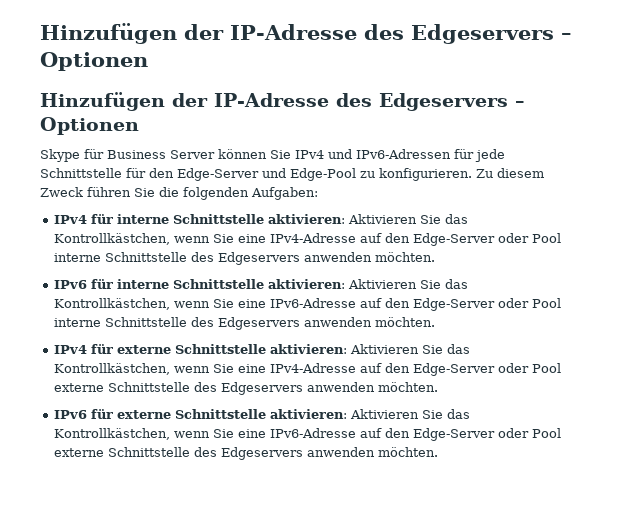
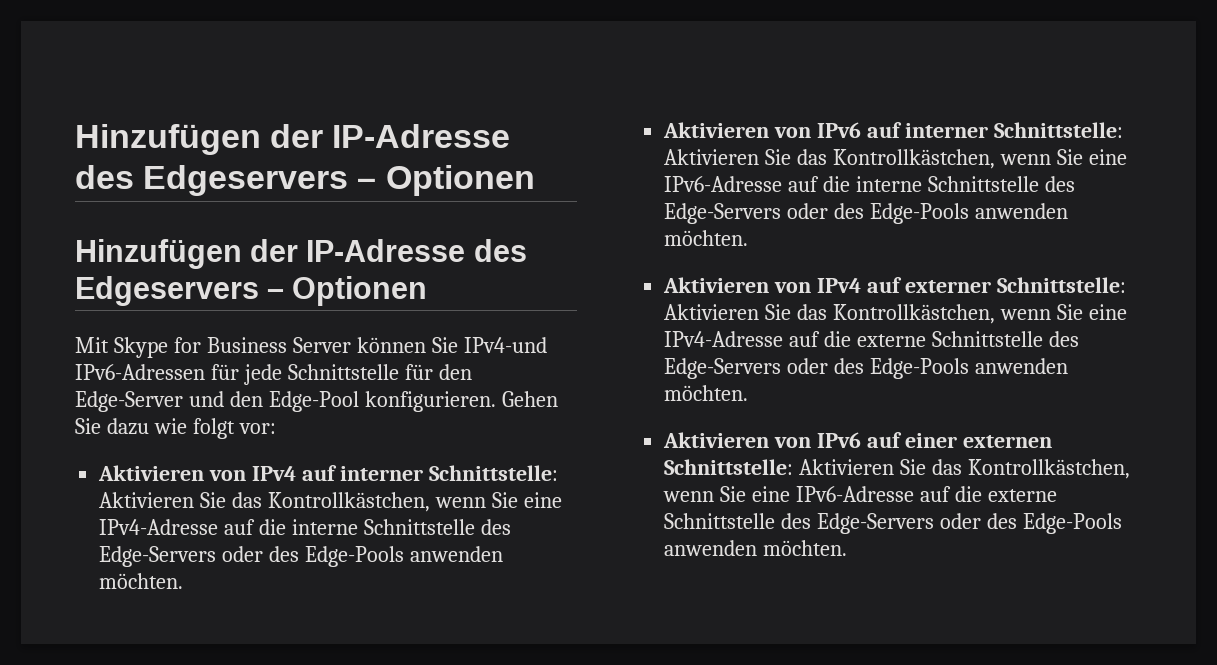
[40,149,104,162] Skype für -> [75,337,201,358] Mit Skype for
[295,149,352,159] IPv4 und -> [463,337,547,353] IPv4-und
[290,168,544,181] [40,187,318,200] [54,214,469,224] [54,233,562,246] [54,252,436,265] [54,279,469,289] [54,298,562,311] [54,317,436,330] [54,344,471,354] [54,363,562,376] [54,382,439,395] [54,409,471,419] [54,428,562,441] [54,447,304,460] Edge-Pool zu konfigurieren. Zu diesem Zweck führen Sie die folgenden Aufgaben: // IPv4 für interne Schnittstelle aktivieren: Aktivieren Sie das Kontrollkästchen, wenn Sie eine IPv4-Adresse auf den Edge-Server oder Pool interne Schnittstelle des Edgeservers anwenden möchten. // IPv6 für interne Schnittstelle aktivieren: Aktivieren Sie das Kontrollkästchen, wenn Sie eine IPv6-Adresse auf den Edge-Server oder Pool interne Schnittstelle des Edgeservers anwenden möchten. // IPv4 für externe Schnittstelle aktivieren: Aktivieren Sie das Kontrollkästchen, wenn Sie eine IPv4-Adresse auf den Edge-Server oder Pool externe Schnittstelle des Edgeservers anwenden möchten. // IPv6 für externe Schnittstelle aktivieren: Aktivieren Sie das Kontrollkästchen, wenn Sie eine IPv6-Adresse auf den Edge-Server oder Pool externe Schnittstelle des Edgeservers -> [229,391,558,412] [75,418,276,439] [98,465,558,481] [99,492,562,512] [99,519,511,535] [99,546,503,567] [99,573,184,589] [663,122,1123,138] [664,149,1127,169] [664,176,1075,192] [664,203,1068,224] [664,230,749,246] [663,277,1126,293] [664,304,1127,324] [664,331,1079,347] [664,358,1068,379] [664,385,749,401] [663,432,1052,448] [664,459,1130,479] [663,486,1057,502] [664,513,1122,534] den Edge-Pool konfigurieren. Gehen Sie dazu wie folgt vor: // Aktivieren von IPv4 auf interner Schnittstelle: Aktivieren Sie das Kontrollkästchen, wenn Sie eine IPv4-Adresse auf die interne Schnittstelle des Edge-Servers oder des Edge-Pools anwenden möchten. // Aktivieren von IPv6 auf interner Schnittstelle: Aktivieren Sie das Kontrollkästchen, wenn Sie eine IPv6-Adresse auf die interne Schnittstelle des Edge-Servers oder des Edge-Pools anwenden möchten. // Aktivieren von IPv4 auf externer Schnittstelle: Aktivieren Sie das Kontrollkästchen, wenn Sie eine IPv4-Adresse auf die externe Schnittstelle des Edge-Servers oder des Edge-Pools anwenden möchten. // Aktivieren von IPv6 auf einer externen Schnittstelle: Aktivieren Sie das Kontrollkästchen, wenn Sie eine IPv6-Adresse auf die externe Schnittstelle des Edge-Servers oder des Edge-Pools

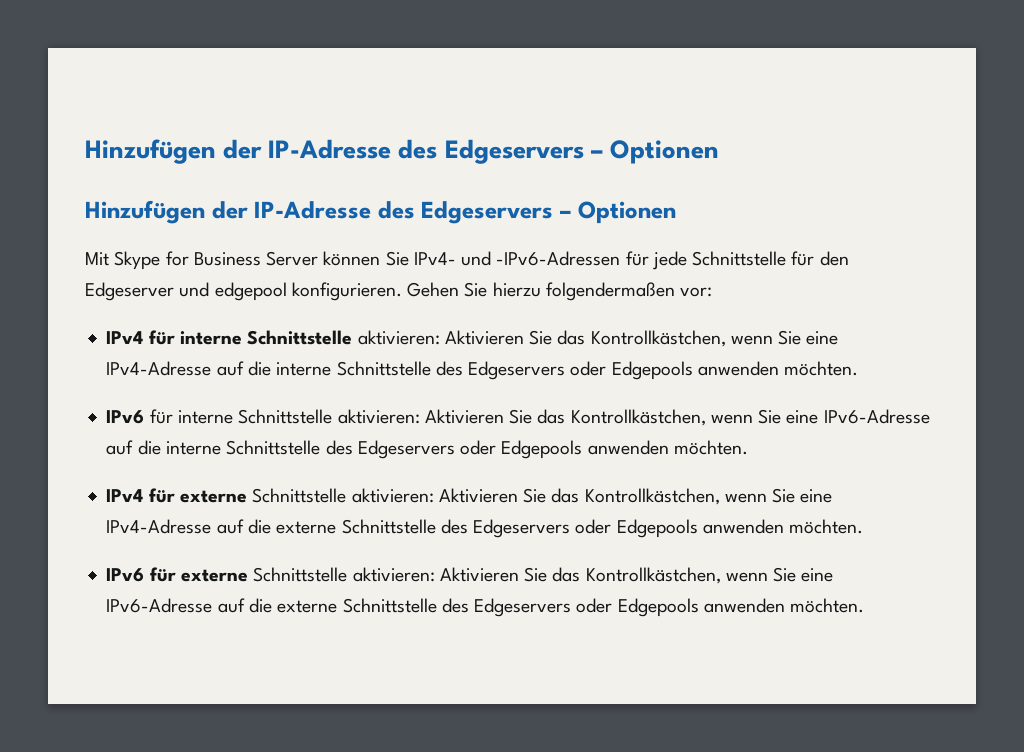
[463,337,547,353] [75,364,205,380] IPv4-und IPv6-Adressen -> [413,251,621,266] IPv4- und -IPv6-Adressen
[75,391,558,412] [75,418,276,439] [98,465,558,481] Edge-Server und den Edge-Pool konfigurieren. Gehen Sie dazu wie folgt vor: // Aktivieren von IPv4 auf interner Schnittstelle: -> [85,282,713,301] [106,330,440,345] Edgeserver und edgepool konfigurieren. Gehen Sie hierzu folgendermaßen vor: // IPv4 für interne Schnittstelle aktivieren:
[99,546,503,567] [99,573,184,589] [663,122,1123,138] Edge-Servers oder des Edge-Pools anwenden möchten. // Aktivieren von IPv6 auf interner Schnittstelle: -> [468,361,859,380] [106,409,420,424] Edgeservers oder Edgepools anwenden möchten. // IPv6 für interne Schnittstelle aktivieren:
[664,203,1068,224] [664,230,749,246] [663,277,1126,293] Edge-Servers oder des Edge-Pools anwenden möchten. // Aktivieren von IPv4 auf externer Schnittstelle: -> [357,440,748,459] [106,488,434,503] Edgeservers oder Edgepools anwenden möchten. // IPv4 für externe Schnittstelle aktivieren:
[664,358,1068,379] [664,385,749,401] [663,432,1052,448] [664,459,794,475] Edge-Servers oder des Edge-Pools anwenden möchten. // Aktivieren von IPv6 auf einer externen Schnittstelle: -> [473,519,864,538] [106,567,435,582] Edgeservers oder Edgepools anwenden möchten. // IPv6 für externe Schnittstelle aktivieren:
[817,513,1122,534] Edge-Servers oder des Edge-Pools -> [474,598,699,617] Edgeservers oder Edgepools

